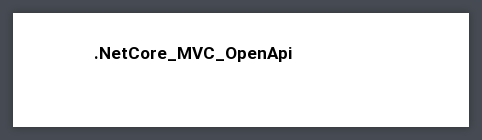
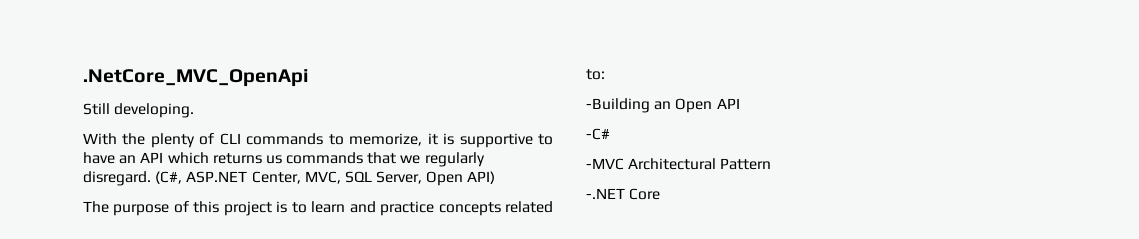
(292, 54) none -> [83,103,195,118] [83,133,553,148] [83,152,485,167] [83,171,496,186] [83,201,553,216] [586,69,605,80] [586,98,740,113] [586,128,610,140] [586,158,772,170] [586,188,661,200] // Still developing. // With the plenty of CLI commands to memorize, it is supportive to have an API which returns us commands that we regularly disregard. (C#, ASP.NET Center, MVC, SQL Server, Open API) // The purpose of this project is to learn and practice concepts related to: // -Building an Open API // -C# // -MVC Architectural Pattern // -.NET Core

